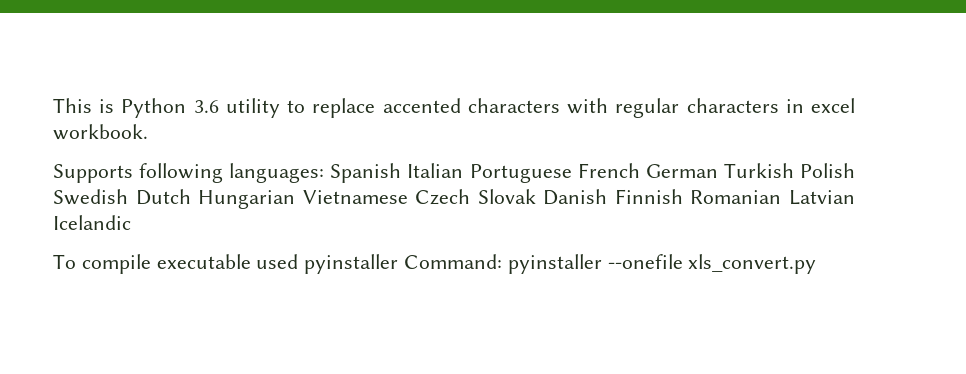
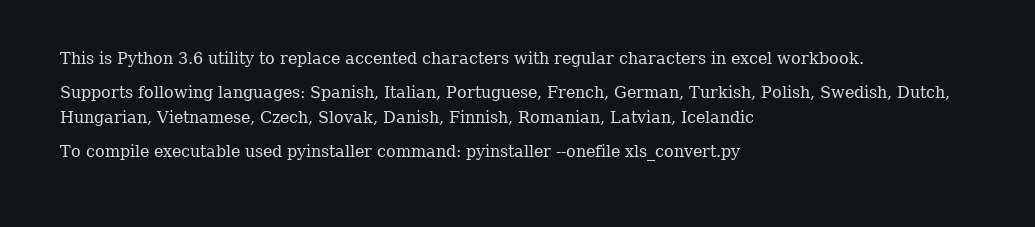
[330,163,855,183] [53,189,855,209] Spanish Italian Portuguese French German Turkish Polish Swedish Dutch Hungarian Vietnamese Czech Slovak Danish Finnish Romanian Latvian -> [310,85,950,101] [60,110,676,126] Spanish, Italian, Portuguese, French, German, Turkish, Polish, Swedish, Dutch, Hungarian, Vietnamese, Czech, Slovak, Danish, Finnish, Romanian, Latvian,
[404,254,503,269] Command: -> [376,145,461,157] command:

